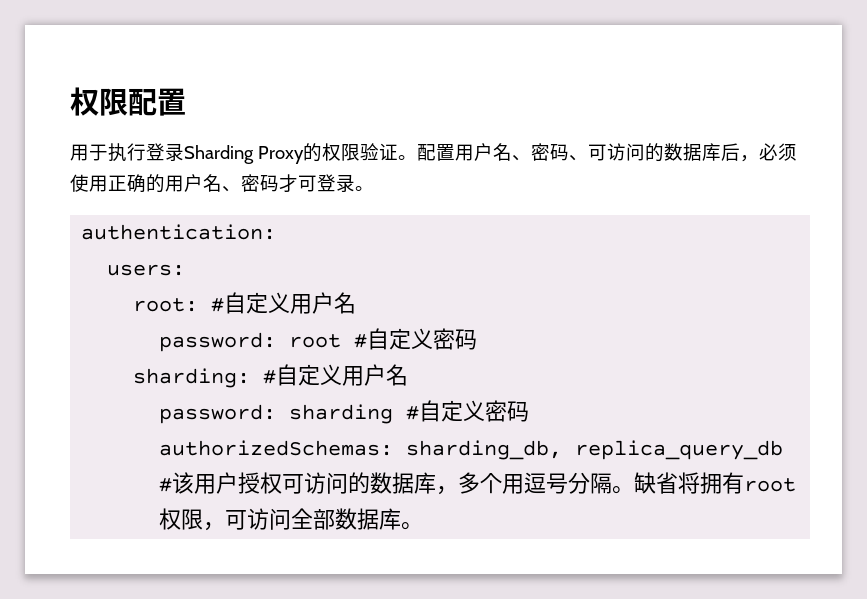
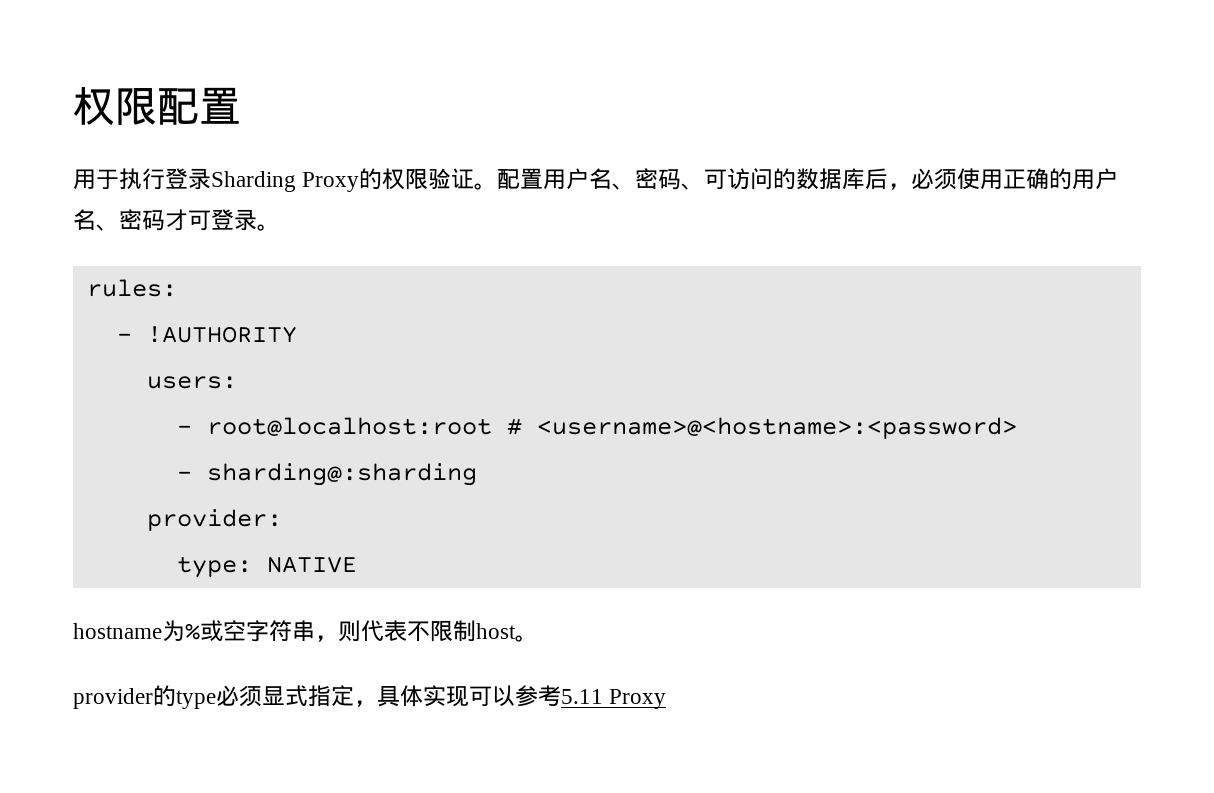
[81,224,277,240] [107,264,186,276] [133,292,357,314] [159,328,478,352] [133,364,409,388] [159,400,530,424] [159,440,784,460] [159,472,797,495] [159,508,424,531] authentication: // users: // root: #自定义用户名 // password: root #自定义密码 // sharding: #自定义用户名 // password: sharding #自定义密码 // authorizedSchemas: sharding_db, replica_query_db #该用户授权可访问的数据库，多个用逗号分隔。缺省将拥有root权限，可访问全部数据库。 -> [86,279,177,297] [116,326,297,343] [146,376,237,389] [176,417,1017,439] [176,463,477,486] [146,509,282,531] [176,556,357,578] [73,620,538,642] [73,685,667,709] rules: // - !AUTHORITY // users: // - root@localhost:root # <username>@<hostname>:<password> // - sharding@:sharding // provider: // type: NATIVE // hostname为%或空字符串，则代表不限制host。 // provider的type必须显式指定，具体实现可以参考5.11 Proxy

